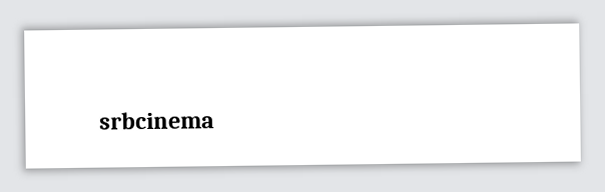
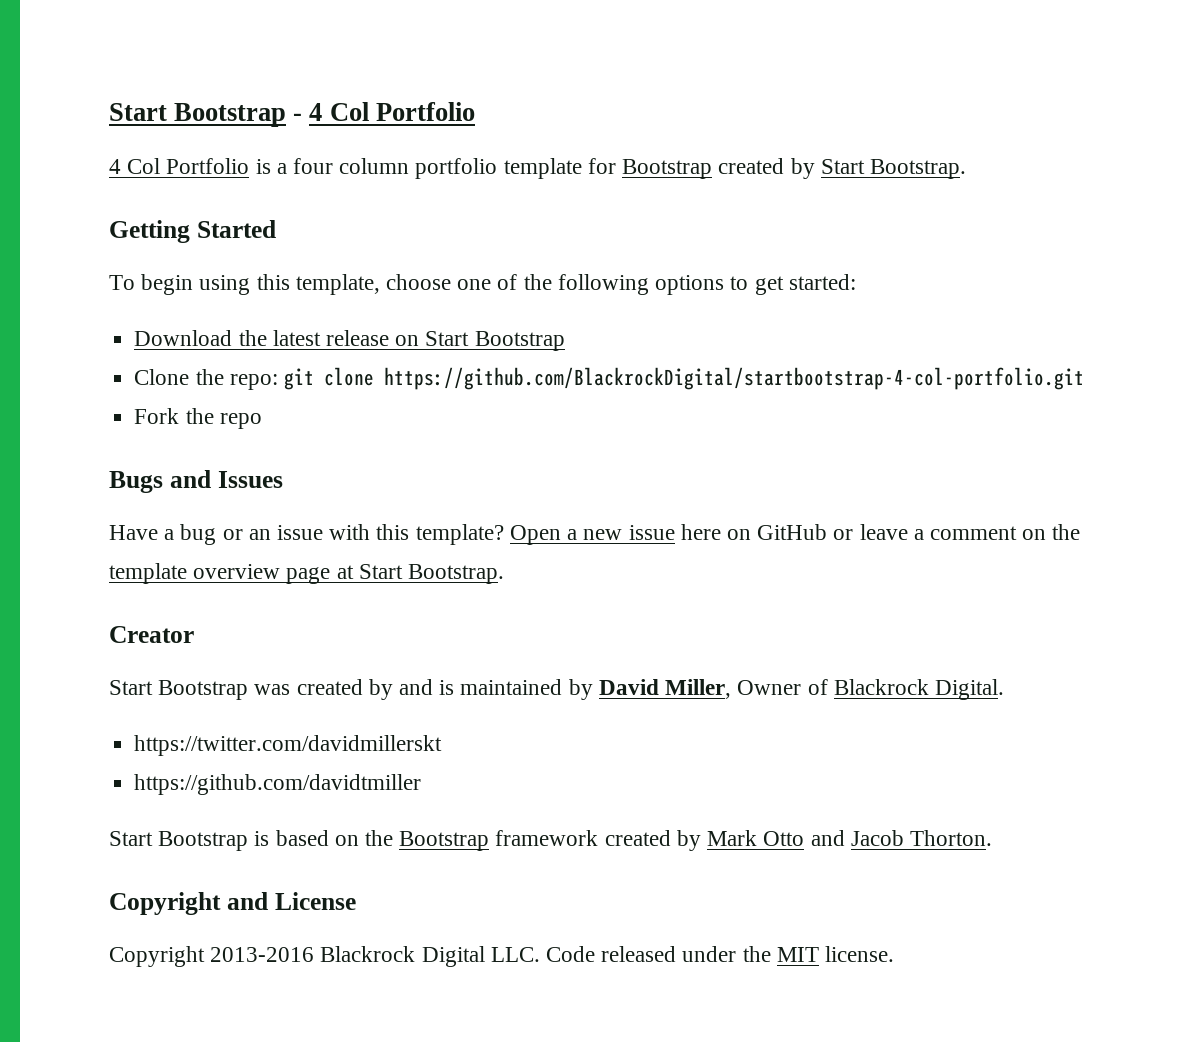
[99,111,215,130] srbcinema -> [109,102,475,127] [109,158,966,179] [109,220,276,243] [109,274,856,295] [134,330,565,351] [134,367,1084,390] [134,408,262,429] [109,470,283,493] [109,524,1081,545] [109,563,505,584] [109,626,194,643] [109,679,1004,700] [134,735,443,756] [134,774,422,795] [109,830,992,851] [109,892,356,915] [109,946,895,967] Start Bootstrap - 4 Col Portfolio // 4 Col Portfolio is a four column portfolio template for Bootstrap created by Start Bootstrap. // Getting Started // To begin using this template, choose one of the following options to get started: // Download the latest release on Start Bootstrap // Clone the repo: git clone https://github.com/BlackrockDigital/startbootstrap-4-col-portfolio.git // Fork the repo // Bugs and Issues // Have a bug or an issue with this template? Open a new issue here on GitHub or leave a comment on the template overview page at Start Bootstrap. // Creator // Start Bootstrap was created by and is maintained by David Miller, Owner of Blackrock Digital. // https://twitter.com/davidmillerskt // https://github.com/davidtmiller // Start Bootstrap is based on the Bootstrap framework created by Mark Otto and Jacob Thorton. // Copyright and License // Copyright 2013-2016 Blackrock Digital LLC. Code released under the MIT license.

